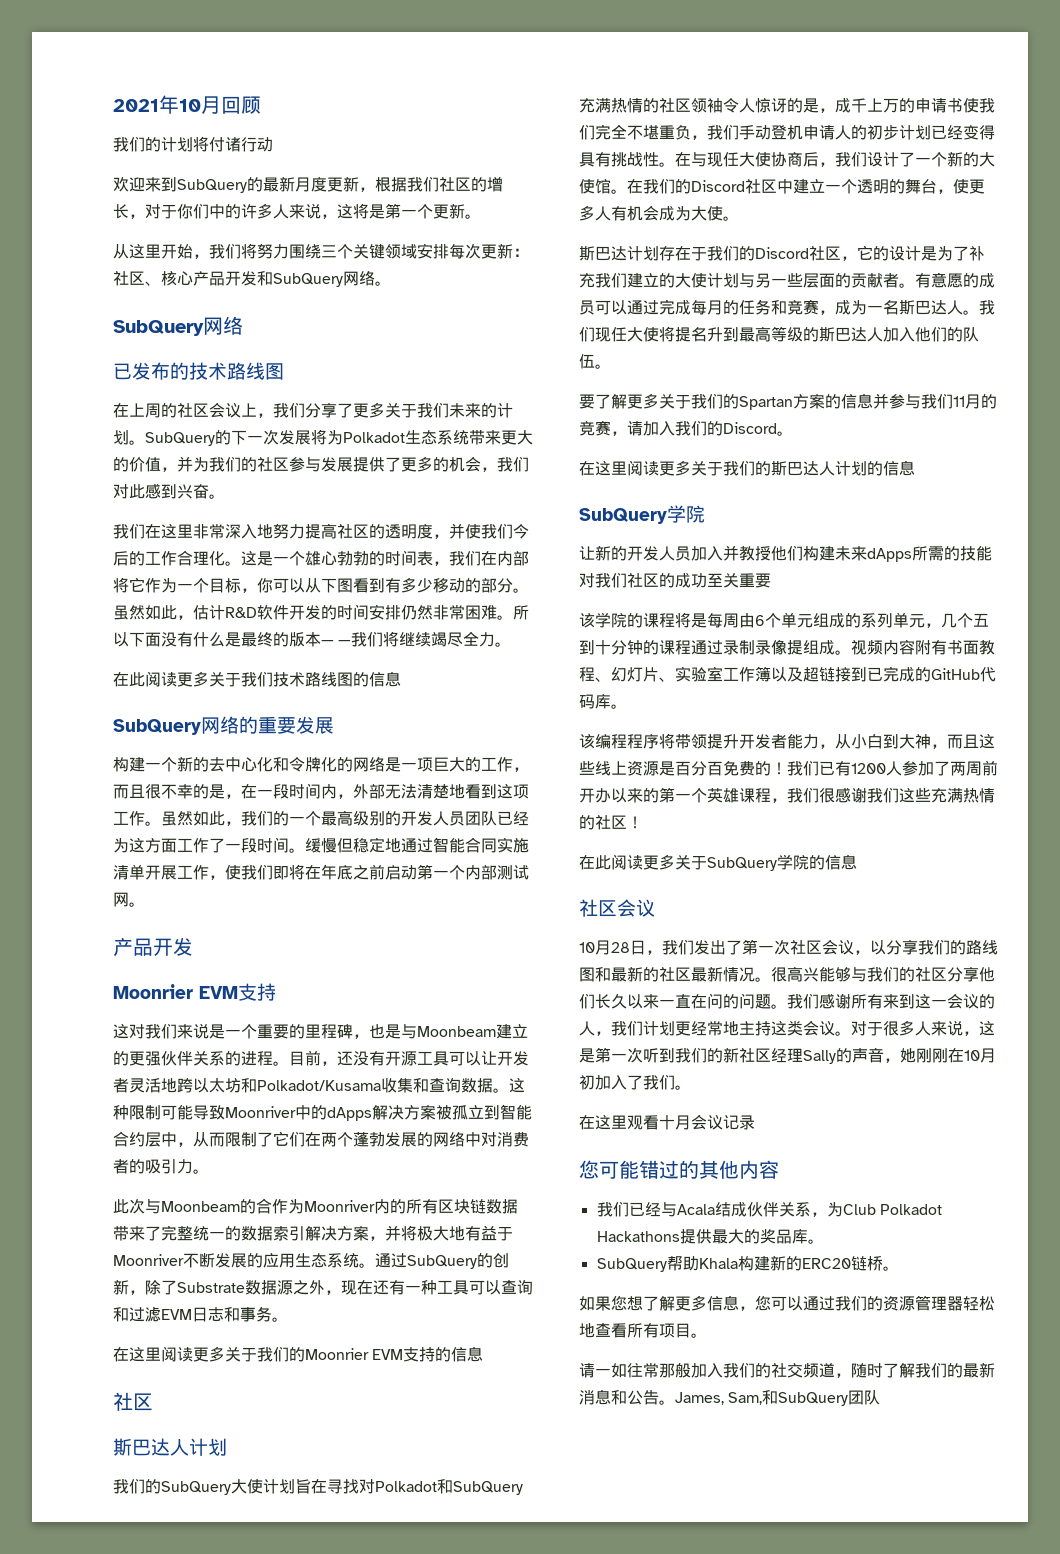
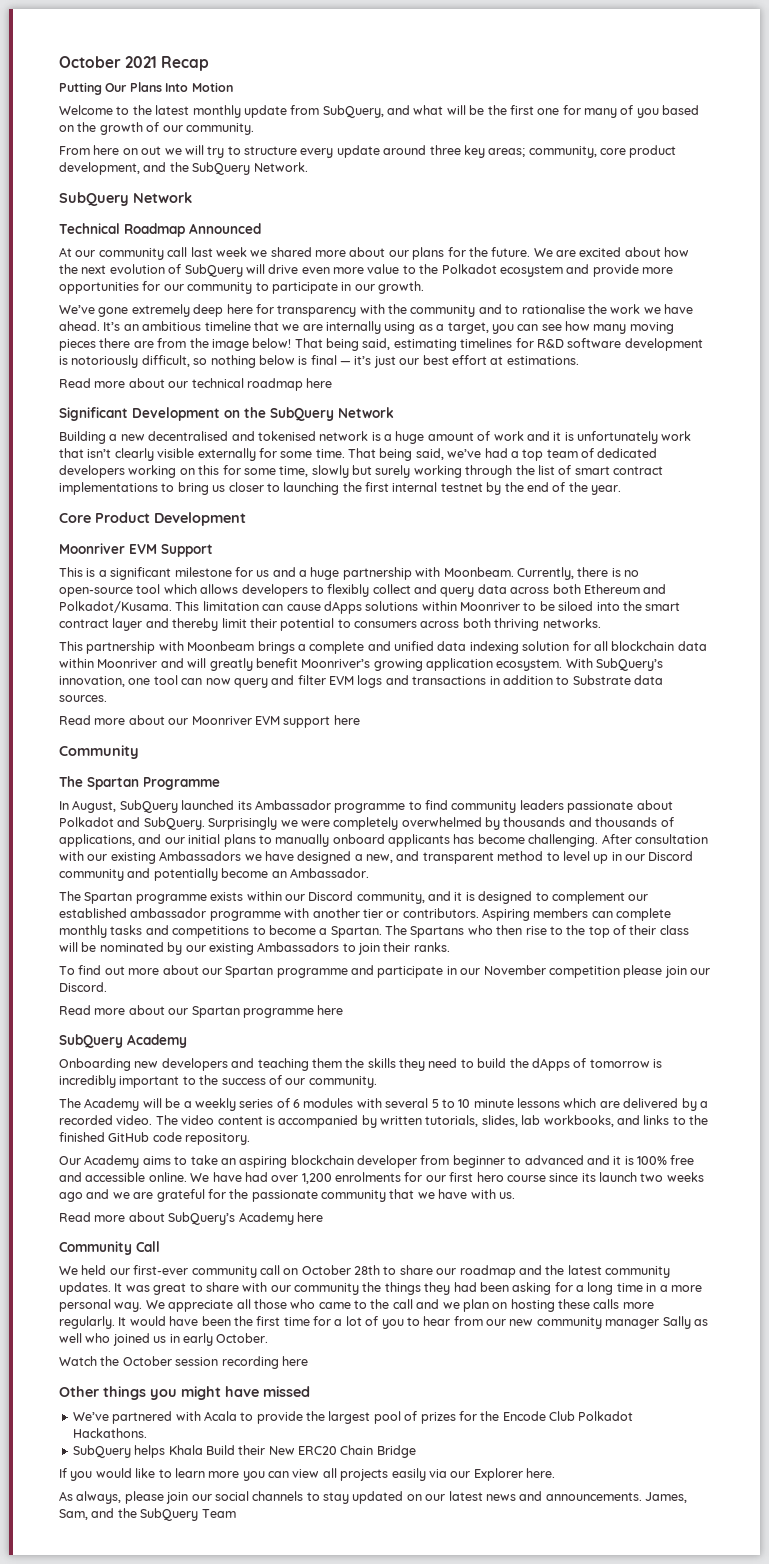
[113,95,261,114] [113,136,273,152] [113,176,503,193] [113,203,481,219] [113,243,529,259] [113,271,391,287] [113,316,243,336] [113,362,284,380] [113,402,513,418] [113,429,533,446] [113,456,529,472] [113,483,225,499] [113,523,529,539] [113,550,529,566] [113,577,529,593] [113,604,529,620] [113,631,512,647] [113,671,401,687] [113,716,334,735] [113,756,529,772] [113,783,529,799] [113,810,529,826] [113,837,529,853] [113,864,529,880] [113,892,145,907] [113,937,193,956] [113,983,276,1001] [113,1023,528,1039] [113,1050,529,1066] [113,1077,525,1093] [113,1104,532,1121] [113,1131,529,1147] [113,1159,209,1174] [113,1198,518,1214] [113,1225,513,1241] [113,1253,509,1269] [113,1279,533,1295] [113,1306,288,1322] [113,1346,484,1362] [113,1392,153,1411] [113,1438,227,1456] [113,1479,523,1495] [579,98,995,113] [579,124,995,140] [579,151,995,167] [579,179,985,194] [579,205,739,221] [579,245,985,261] [579,272,995,288] [579,299,995,315] [579,326,979,342] [579,354,611,369] [579,393,997,410] [579,420,793,436] [579,460,915,476] [579,505,705,524] [579,545,992,562] [579,573,771,588] [579,612,989,628] [579,639,995,655] [579,666,996,682] [579,694,627,709] [579,733,995,749] [579,760,998,776] [579,787,995,803] [579,815,643,830] [579,854,857,871] [579,899,655,917] [579,939,998,955] [579,966,995,982] [579,993,995,1009] [579,1020,995,1036] [579,1047,996,1064] [579,1075,691,1090] [579,1114,755,1130] [579,1160,779,1179] [596,1202,942,1217] [596,1229,824,1244] [596,1255,899,1272] [579,1295,995,1311] [579,1323,707,1338] [579,1362,995,1378] [579,1389,881,1406] 2021年10月回顾 // 我们的计划将付诸行动 // 欢迎来到SubQuery的最新月度更新，根据我们社区的增长，对于你们中的许多人来说，这将是第一个更新。 // 从这里开始，我们将努力围绕三个关键领域安排每次更新：社区、核心产品开发和SubQuery网络。 // SubQuery网络 // 已发布的技术路线图 // 在上周的社区会议上，我们分享了更多关于我们未来的计划。SubQuery的下一次发展将为Polkadot生态系统带来更大的价值，并为我们的社区参与发展提供了更多的机会，我们对此感到兴奋。 // 我们在这里非常深入地努力提高社区的透明度，并使我们今后的工作合理化。这是一个雄心勃勃的时间表，我们在内部将它作为一个目标，你可以从下图看到有多少移动的部分。虽然如此，估计R&D软件开发的时间安排仍然非常困难。所以下面没有什么是最终的版本— —我们将继续竭尽全力。 // 在此阅读更多关于我们技术路线图的信息 // SubQuery网络的重要发展 // 构建一个新的去中心化和令牌化的网络是一项巨大的工作，而且很不幸的是，在一段时间内，外部无法清楚地看到这项工作。虽然如此，我们的一个最高级别的开发人员团队已经为这方面工作了一段时间。缓慢但稳定地通过智能合同实施清单开展工作，使我们即将在年底之前启动第一个内部测试网。 // 产品开发 // Moonrier EVM支持 // 这对我们来说是一个重要的里程碑，也是与Moonbeam建立的更强伙伴关系的进程。目前，还没有开源工具可以让开发者灵活地跨以太坊和Polkadot/Kusama收集和查询数据。这种限制可能导致Moonriver中的dApps解决方案被孤立到智能合约层中，从而限制了它们在两个蓬勃发展的网络中对消费者的吸引力。 // 此次与Moonbeam的合作为Moonriver内的所有区块链数据带来了完整统一的数据索引解决方案，并将极大地有益于Moonriver不断发展的应用生态系统。通过SubQuery的创新，除了Substrate数据源之外，现在还有一种工具可以查询和过滤EVM日志和事务。 // 在这里阅读更多关于我们的Moonrier EVM支持的信息 // 社区 // 斯巴达人计划 // 我们的SubQuery大使计划旨在寻找对Polkadot和SubQuery充满热情的社区领袖令人惊讶的是，成千上万的申请书使我们完全不堪重负，我们手动登机申请人的初步计划已经变得具有挑战性。在与现任大使协商后，我们设计了一个新的大使馆。在我们的Discord社区中建立一个透明的舞台，使更多人有机会成为大使。 // 斯巴达计划存在于我们的Discord社区，它的设计是为了补充我们建立的大使计划与另一些层面的贡献者。有意愿的成员可以通过完成每月的任务和竞赛，成为一名斯巴达人。我们现任大使将提名升到最高等级的斯巴达人加入他们的队伍。 // 要了解更多关于我们的Spartan方案的信息并参与我们11月的竞赛，请加入我们的Discord。 // 在这里阅读更多关于我们的斯巴达人计划的信息 // SubQuery学院 // 让新的开发人员加入并教授他们构建未来dApps所需的技能对我们社区的成功至关重要 // 该学院的课程将是每周由6个单元组成的系列单元，几个五到十分钟的课程通过录制录像提组成。视频内容附有书面教程、幻灯片、实验室工作簿以及超链接到已完成的GitHub代码库。 // 该编程程序将带领提升开发者能力，从小白到大神，而且这些线上资源是百分百免费的！我们已有1200人参加了两周前开办以来的第一个英雄课程，我们很感谢我们这些充满热情的社区！ // 在此阅读更多关于SubQuery学院的信息 // 社区会议 // 10月28日，我们发出了第一次社区会议，以分享我们的路线图和最新的社区最新情况。很高兴能够与我们的社区分享他们长久以来一直在问的问题。我们感谢所有来到这一会议的人，我们计划更经常地主持这类会议。对于很多人来说，这是第一次听到我们的新社区经理Sally的声音，她刚刚在10月初加入了我们。 // 在这里观看十月会议记录 // 您可能错过的其他内容 // 我们已经与Acala结成伙伴关系，为Club Polkadot Hackathons提供最大的奖品库。 // SubQuery帮助Khala构建新的ERC20链桥。 // 如果您想了解更多信息，您可以通过我们的资源管理器轻松地查看所有项目。 // 请一如往常那般加入我们的社交频道，随时了解我们的最新消息和公告。James, Sam,和SubQuery团队 -> [59,56,210,71] [59,82,233,95] [59,105,700,118] [59,122,254,135] [59,145,677,158] [59,162,308,175] [59,192,192,206] [59,223,261,237] [59,247,690,260] [59,264,673,277] [59,281,424,294] [59,304,693,317] [59,321,674,334] [59,338,703,351] [59,355,579,368] [59,378,333,391] [59,407,394,421] [59,431,692,444] [59,448,658,461] [59,465,663,478] [59,482,621,495] [59,512,246,526] [59,543,213,557] [59,567,639,580] [59,584,667,597] [59,601,681,614] [59,618,601,631] [59,641,707,654] [59,658,664,671] [59,675,663,688] [59,695,107,702] [59,715,360,728] [59,745,139,759] [59,776,220,790] [59,800,673,813] [59,817,674,830] [59,834,708,847] [59,851,694,864] [59,868,369,881] [59,891,649,904] [59,908,672,921] [59,925,689,938] [59,942,450,955] [59,965,710,978] [59,982,107,992] [59,1005,344,1018] [59,1034,187,1048] [59,1058,662,1071] [59,1075,377,1088] [59,1098,708,1111] [59,1115,708,1128] [59,1132,251,1145] [59,1155,695,1168] [59,1172,704,1184] [59,1189,515,1202] [59,1212,323,1225] [59,1241,160,1255] [59,1265,670,1278] [59,1282,702,1295] [59,1299,654,1312] [59,1316,708,1329] [59,1333,269,1346] [59,1356,308,1369] [59,1386,310,1400] [72,1411,634,1424] [72,1428,147,1438] [72,1445,416,1458] [59,1468,555,1481] [59,1491,687,1504] [59,1508,236,1521] October 2021 Recap // Putting Our Plans Into Motion // Welcome to the latest monthly update from SubQuery, and what will be the first one for many of you based on the growth of our community. // From here on out we will try to structure every update around three key areas; community, core product development, and the SubQuery Network. // SubQuery Network // Technical Roadmap Announced // At our community call last week we shared more about our plans for the future. We are excited about how the next evolution of SubQuery will drive even more value to the Polkadot ecosystem and provide more opportunities for our community to participate in our growth. // We’ve gone extremely deep here for transparency with the community and to rationalise the work we have ahead. It’s an ambitious timeline that we are internally using as a target, you can see how many moving pieces there are from the image below! That being said, estimating timelines for R&D software development is notoriously difficult, so nothing below is final — it’s just our best effort at estimations. // Read more about our technical roadmap here // Significant Development on the SubQuery Network // Building a new decentralised and tokenised network is a huge amount of work and it is unfortunately work that isn’t clearly visible externally for some time. That being said, we’ve had a top team of dedicated developers working on this for some time, slowly but surely working through the list of smart contract implementations to bring us closer to launching the first internal testnet by the end of the year. // Core Product Development // Moonriver EVM Support // This is a significant milestone for us and a huge partnership with Moonbeam. Currently, there is no open-source tool which allows developers to flexibly collect and query data across both Ethereum and Polkadot/Kusama. This limitation can cause dApps solutions within Moonriver to be siloed into the smart contract layer and thereby limit their potential to consumers across both thriving networks. // This partnership with Moonbeam brings a complete and unified data indexing solution for all blockchain data within Moonriver and will greatly benefit Moonriver’s growing application ecosystem. With SubQuery’s innovation, one tool can now query and filter EVM logs and transactions in addition to Substrate data sources. // Read more about our Moonriver EVM support here // Community // The Spartan Programme // In August, SubQuery launched its Ambassador programme to find community leaders passionate about Polkadot and SubQuery. Surprisingly we were completely overwhelmed by thousands and thousands of applications, and our initial plans to manually onboard applicants has become challenging. After consultation with our existing Ambassadors we have designed a new, and transparent method to level up in our Discord community and potentially become an Ambassador. // The Spartan programme exists within our Discord community, and it is designed to complement our established ambassador programme with another tier or contributors. Aspiring members can complete monthly tasks and competitions to become a Spartan. The Spartans who then rise to the top of their class will be nominated by our existing Ambassadors to join their ranks. // To find out more about our Spartan programme and participate in our November competition please join our Discord. // Read more about our Spartan programme here // SubQuery Academy // Onboarding new developers and teaching them the skills they need to build the dApps of tomorrow is incredibly important to the success of our community. // The Academy will be a weekly series of 6 modules with several 5 to 10 minute lessons which are delivered by a recorded video. The video content is accompanied by written tutorials, slides, lab workbooks, and links to the finished GitHub code repository. // Our Academy aims to take an aspiring blockchain developer from beginner to advanced and it is 100% free and accessible online. We have had over 1,200 enrolments for our first hero course since its launch two weeks ago and we are grateful for the passionate community that we have with us. // Read more about SubQuery’s Academy here // Community Call // We held our first-ever community call on October 28th to share our roadmap and the latest community updates. It was great to share with our community the things they had been asking for a long time in a more personal way. We appreciate all those who came to the call and we plan on hosting these calls more regularly. It would have been the first time for a lot of you to hear from our new community manager Sally as well who joined us in early October. // Watch the October session recording here // Other things you might have missed // We’ve partnered with Acala to provide the largest pool of prizes for the Encode Club Polkadot Hackathons. // SubQuery helps Khala Build their New ERC20 Chain Bridge // If you would like to learn more you can view all projects easily via our Explorer here. // As always, please join our social channels to stay updated on our latest news and announcements. James, Sam, and the SubQuery Team

